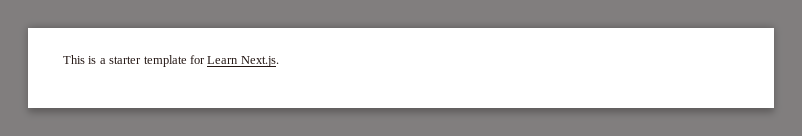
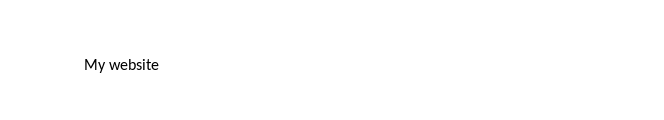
[63,55,279,67] This is a starter template for Learn Next.js. -> [84,59,160,73] My website

